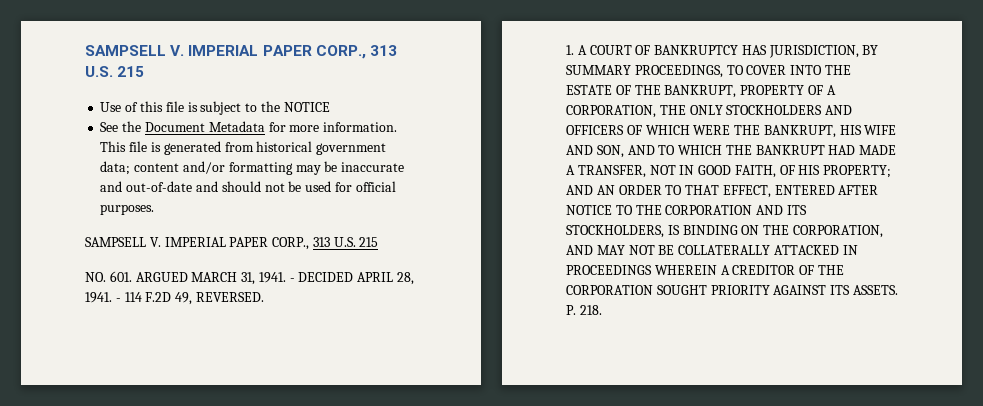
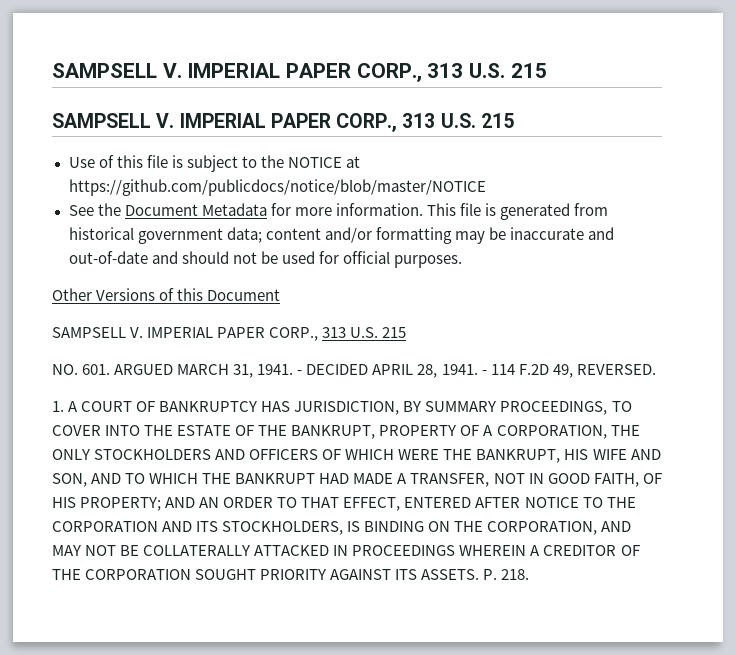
[85,45,397,59] [85,66,145,77] SAMPSELL V. IMPERIAL PAPER CORP., 313 U.S. 215 -> [52,63,547,82] [52,113,514,132] SAMPSELL V. IMPERIAL PAPER CORP., 313 U.S. 215 // SAMPSELL V. IMPERIAL PAPER CORP., 313 U.S. 215
(330, 107) none -> [345,156,360,168] [68,179,486,196] at https://github.com/publicdocs/notice/blob/master/NOTICE
(155, 209) none -> [52,288,281,301] // Other Versions of this Document

